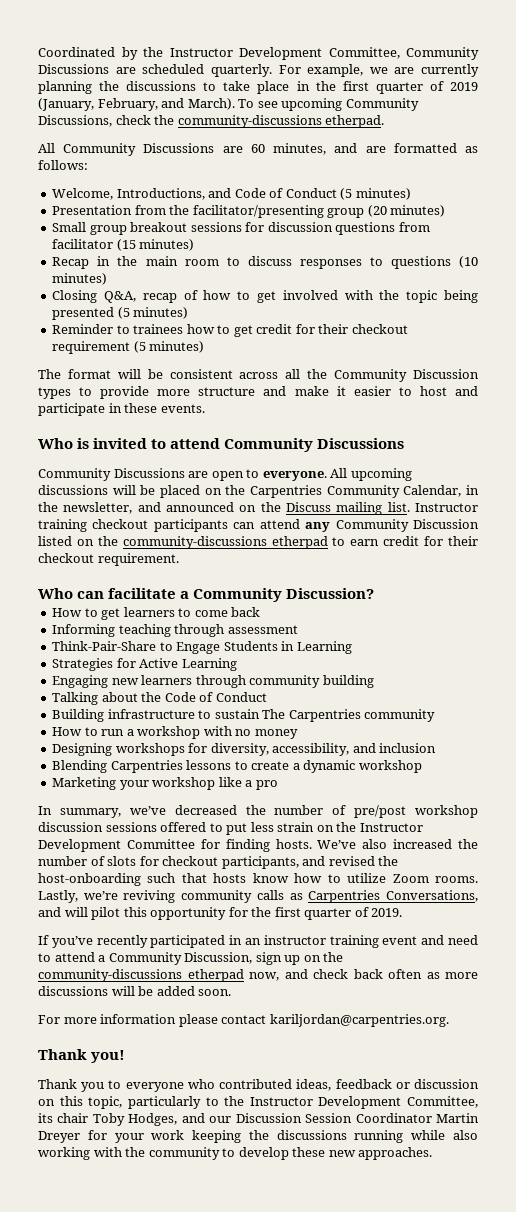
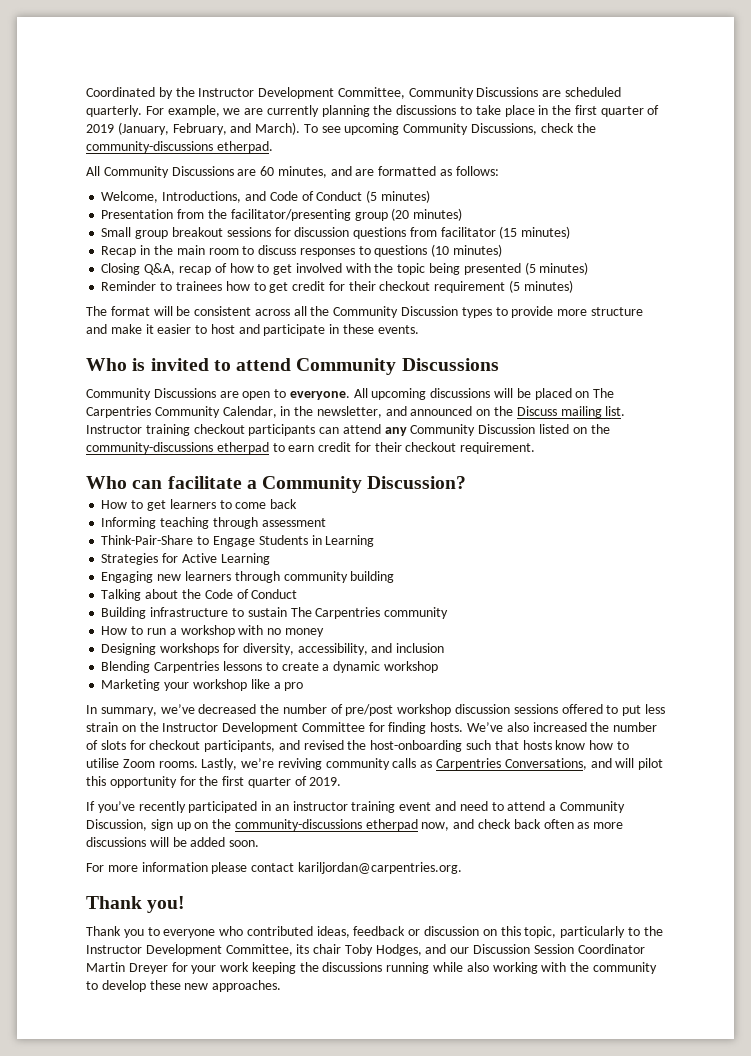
[225,485,246,495] the -> [593,388,615,398] The
[347,873,387,883] utilize -> [86,758,119,768] utilise

